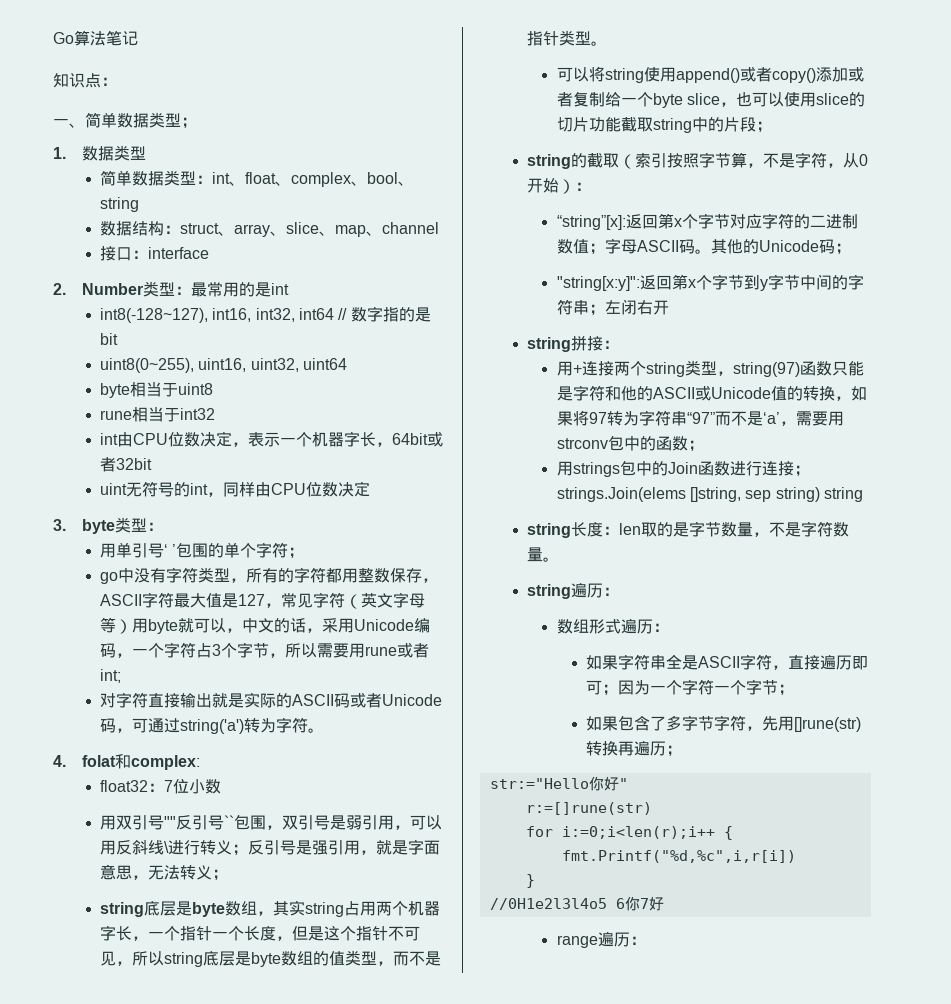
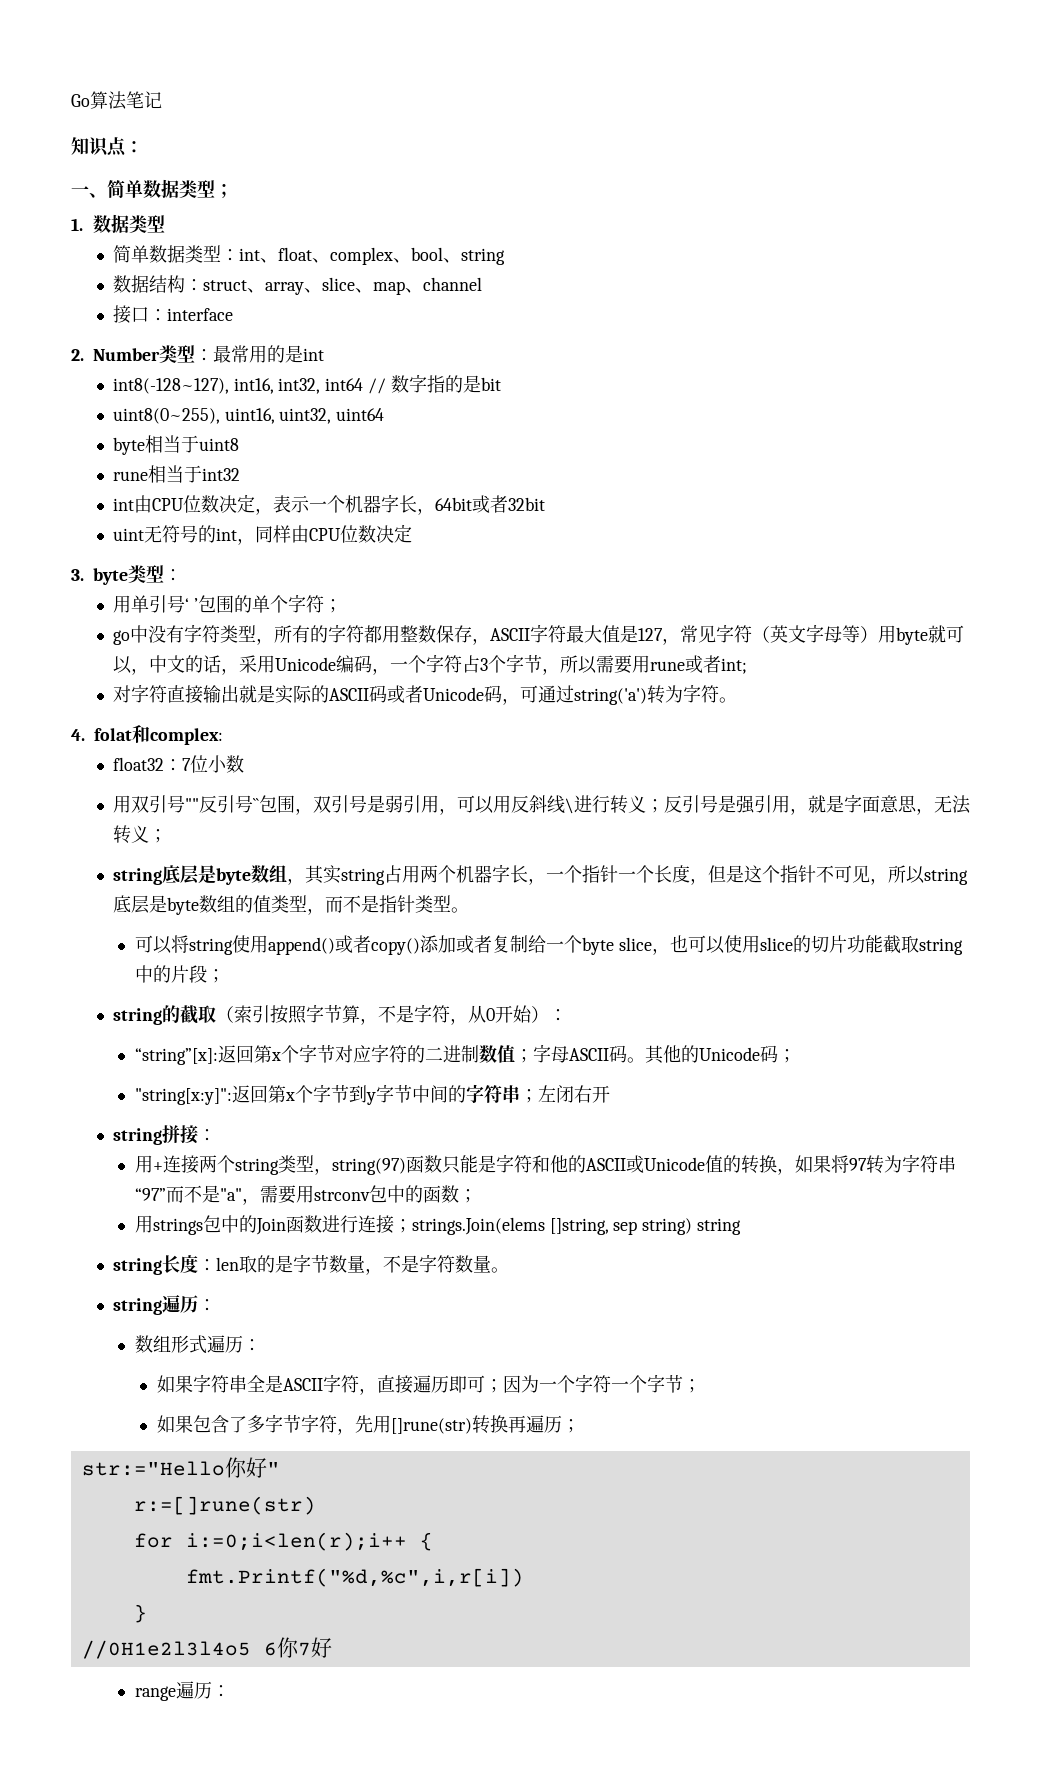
[762,412,780,424] ‘a’ -> [219,1188,242,1201] "a"

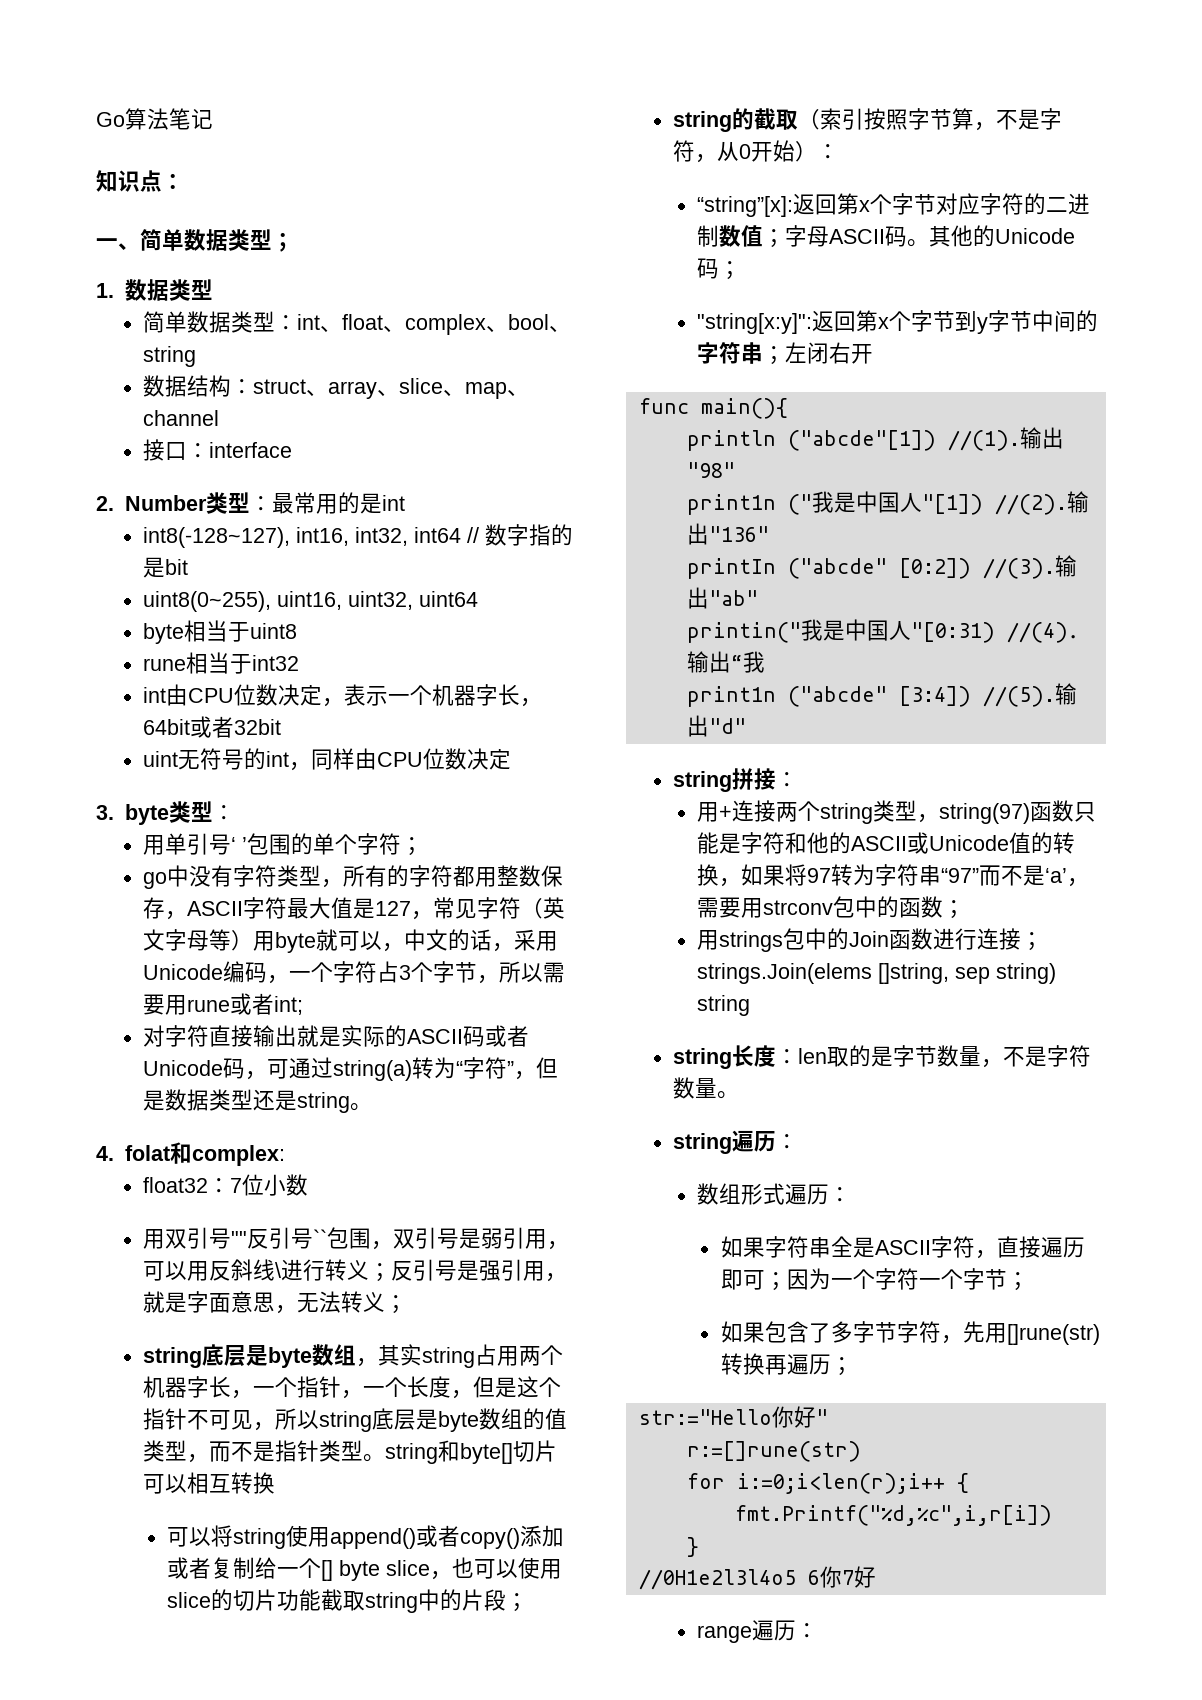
[573,684,719,705] string('a')转为字符 -> [333,1057,559,1081] [143,1089,351,1113] string(a)转为“字符”，但是数据类型还是string
(618, 874) none -> [341,1390,364,1399] ，
(469, 910) none -> [385,1440,558,1464] [143,1472,276,1494] string和byte[]切片可以相互转换
(582, 944) none -> [321,1560,334,1581] []
(610, 1094) none -> [638,398,788,419] [686,427,1064,451] [686,462,735,478] [686,491,1089,515] [686,523,769,545] [686,555,1077,579] [686,587,758,609] [686,619,1090,643] [686,651,765,673] [686,683,1077,707] [686,715,746,737] // func main(){ // println ("abcde"[1]) //(1).输出"98" // print1n ("我是中国人"[1]) //(2).输出"136" // printIn ("abcde" [0:2]) //(3).输出"ab" // printin("我是中国人"[0:31) //(4)．输出“我 // print1n ("abcde" [3:4]) //(5).输出"d"
[219,1188,242,1201] "a" -> [1045,868,1068,883] ‘a’

